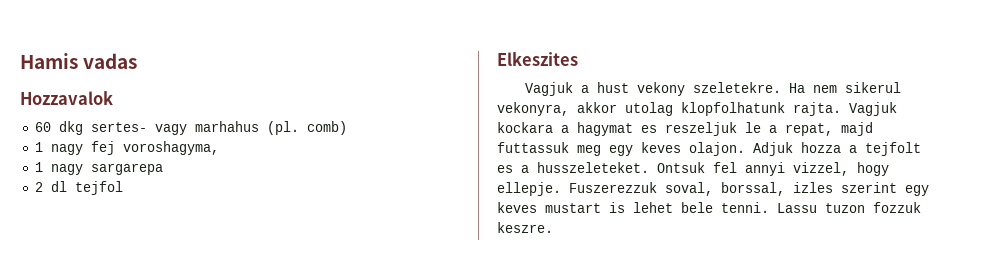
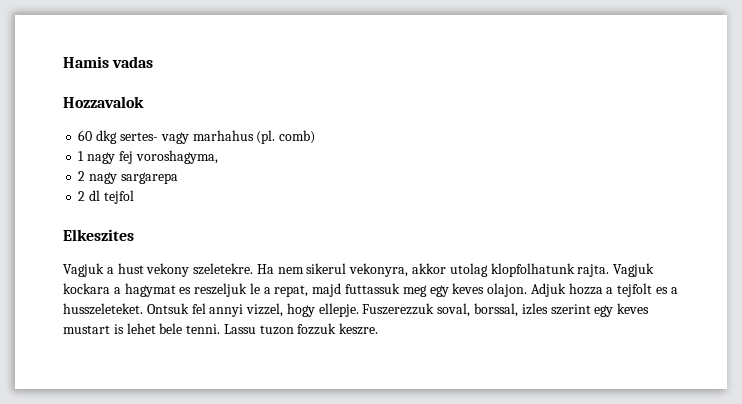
[34,162,43,172] 1 -> [78,171,86,181] 2

